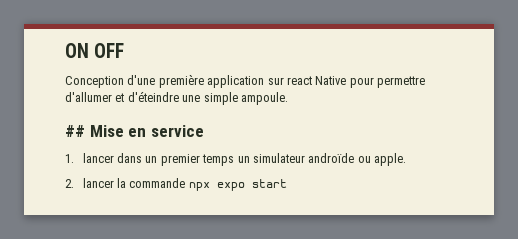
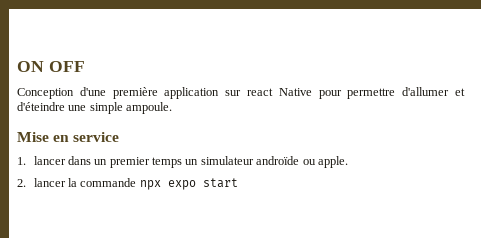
[65,125,85,137] ## -> (173, 108) none

